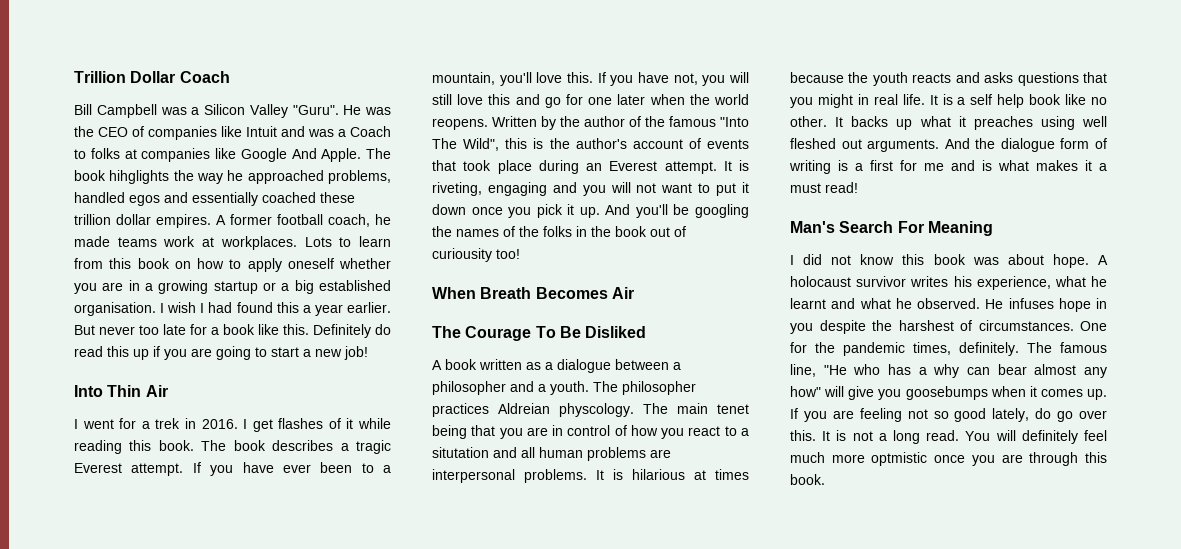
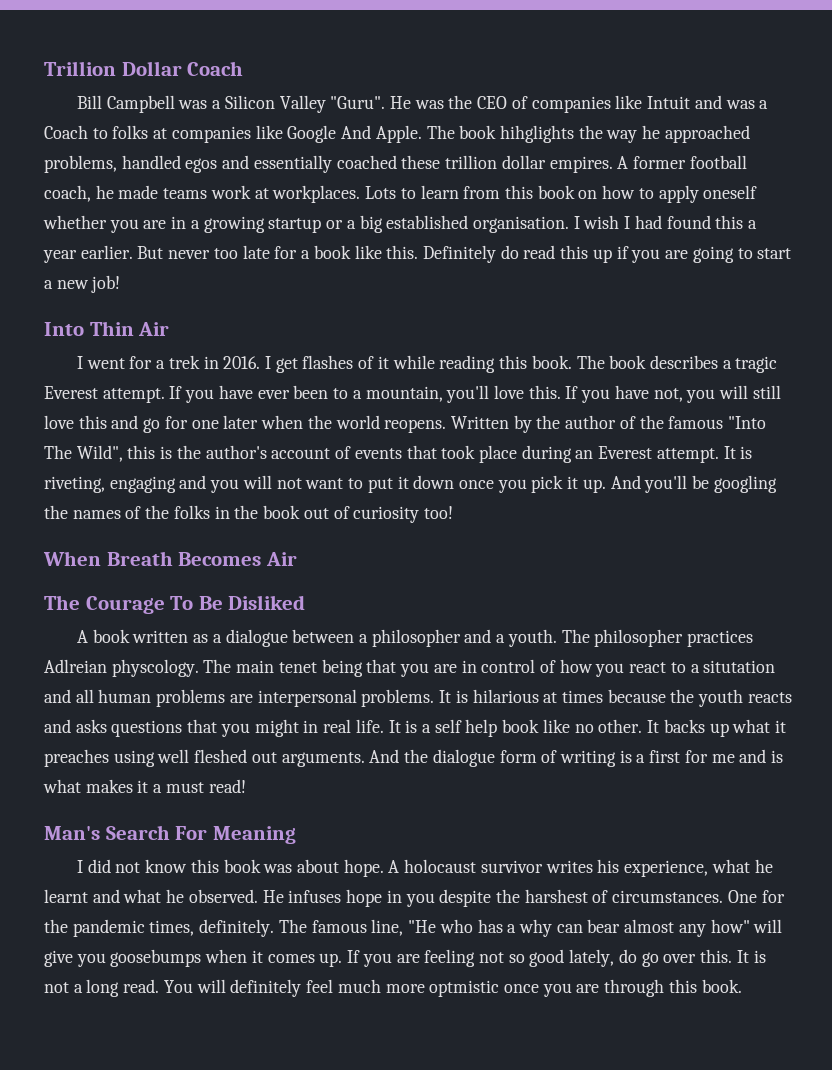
[432,248,492,262] curiousity -> [353,506,420,523] curiosity
[498,403,550,414] Aldreian -> [44,659,107,673] Adlreian

